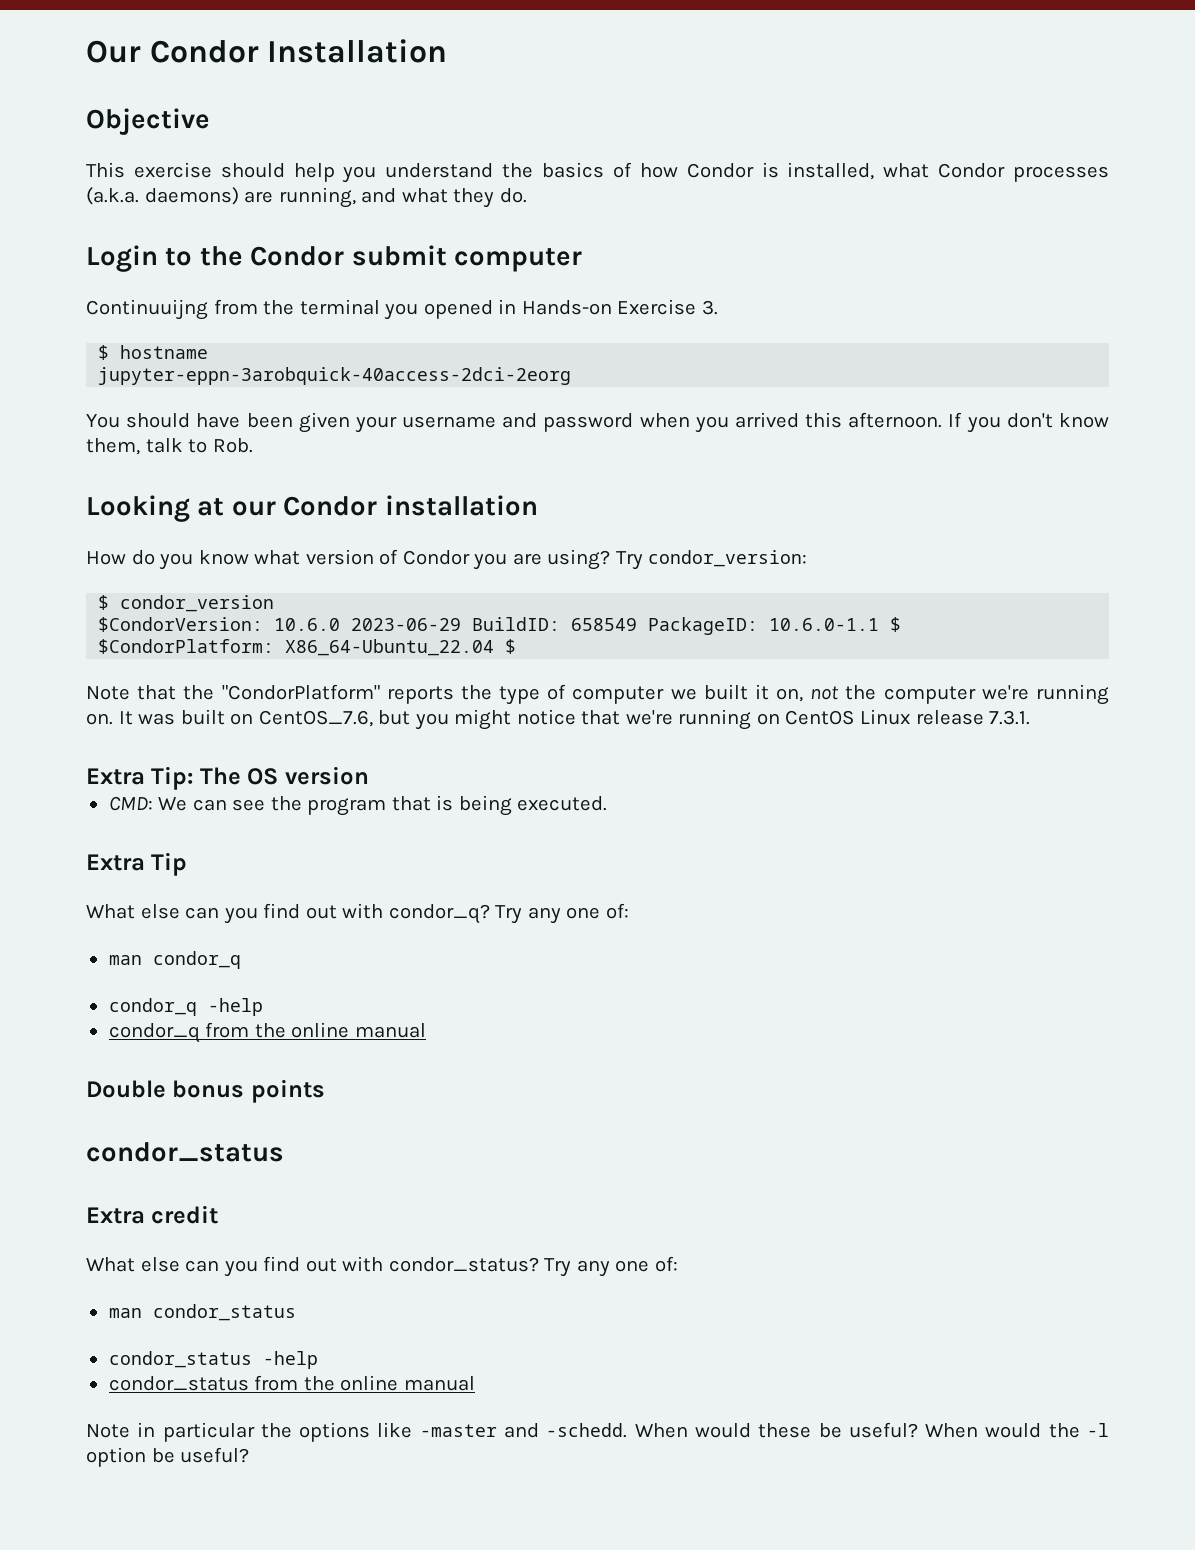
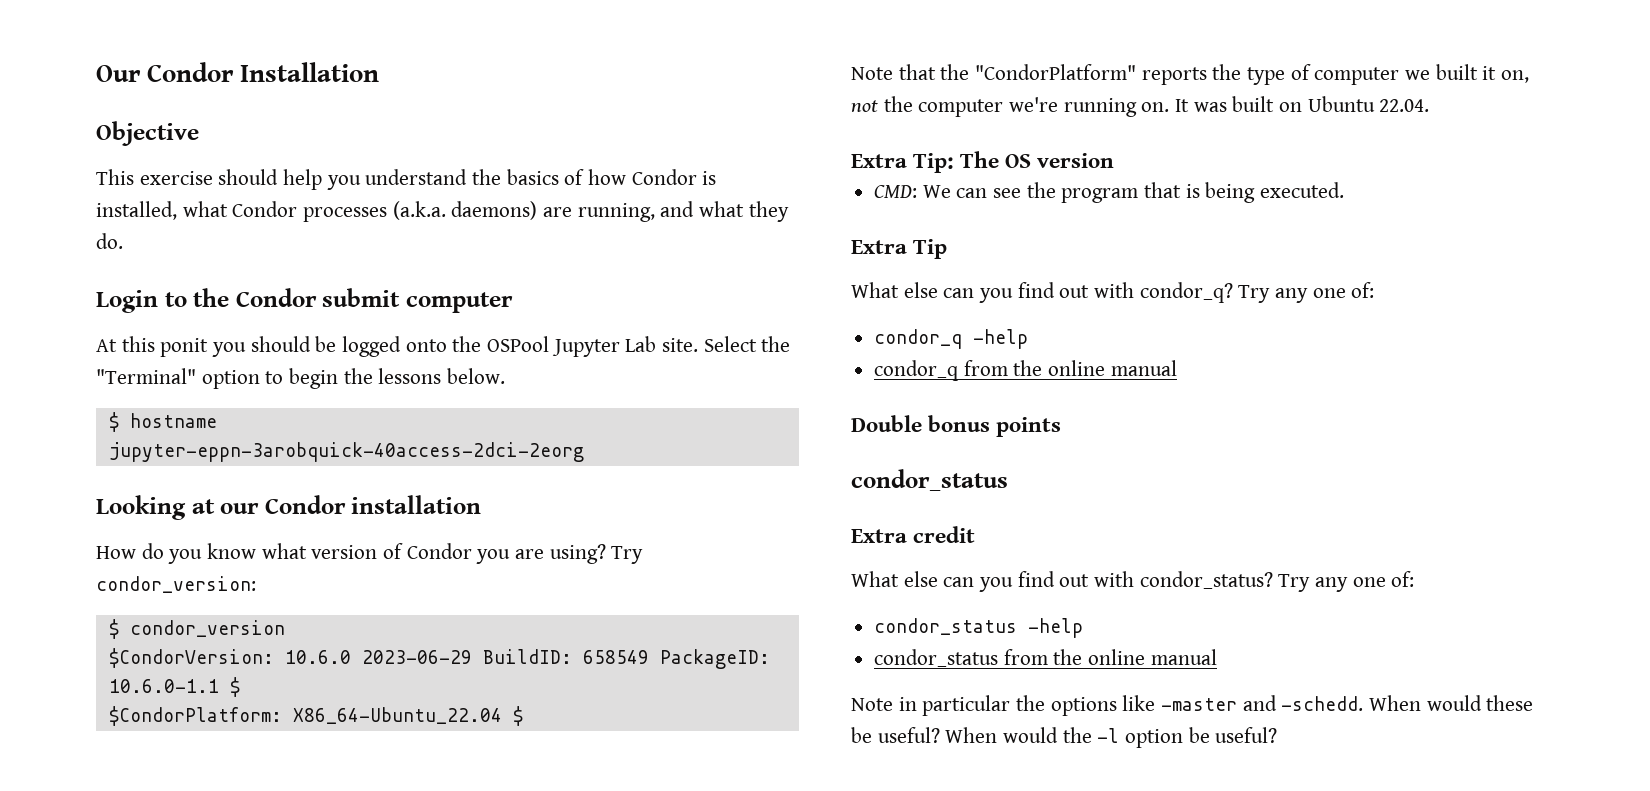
[86,299,718,320] [98,345,209,360] [98,367,572,385] [86,412,1109,433] [86,438,253,455] Continuuijng from the terminal you opened in Hands-on Exercise 3. // $ hostname // jupyter-eppn-3arobquick-40access-2dci-2eorg // You should have been given your username and password when you arrived this afternoon. If you don't know them, talk to Rob. -> [96,336,791,357] [96,368,506,389] [108,412,217,432] [108,442,584,462] At this ponit you should be logged onto the OSPool Jupyter Lab site. Select the "Terminal" option to begin the lessons below. // $ hostname // jupyter-eppn-3arobquick-40access-2dci-2eorg
[258,709,1031,730] CentOS_7.6, but you might notice that we're running on CentOS Linux release 7.3.1. -> [1307,96,1430,112] Ubuntu 22.04.
[108,951,241,969] // man condor_q -> (1375, 290) none
[108,1304,296,1321] // man condor_status -> (1415, 579) none

